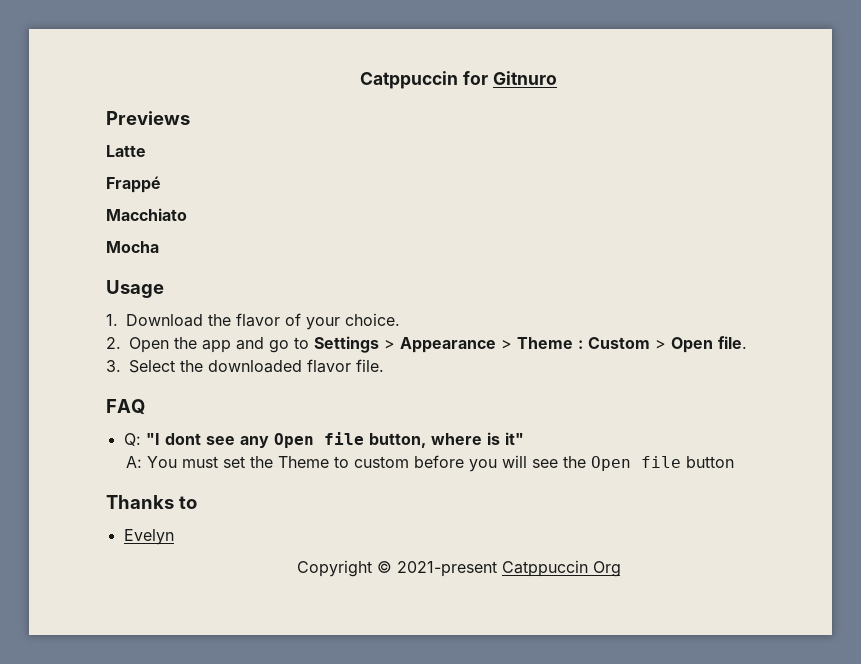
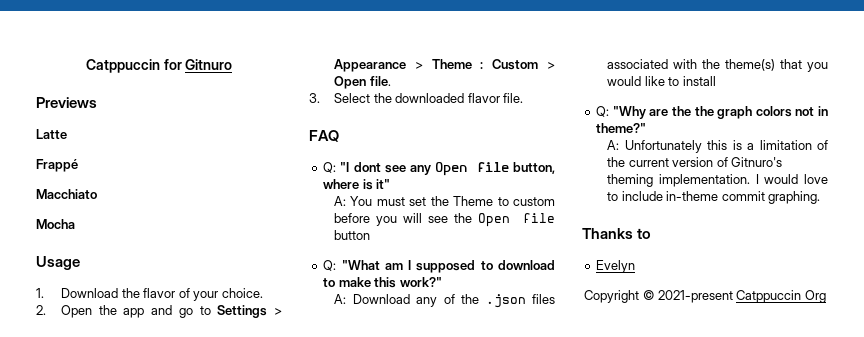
(734, 462) none -> [323,260,555,273] [323,277,442,288] [334,294,555,308] [607,59,828,72] [607,76,716,86] [596,106,828,119] [596,123,647,133] [607,140,828,153] [607,157,783,167] [607,174,828,187] [607,191,821,204] // Q: "What am I supposed to download to make this work?" // A: Download any of the .json files associated with the theme(s) that you would like to install // Q: "Why are the the graph colors not in theme?" // A: Unfortunately this is a limitation of the current version of Gitnuro's theming implementation. I would love to include in-theme commit graphing.

